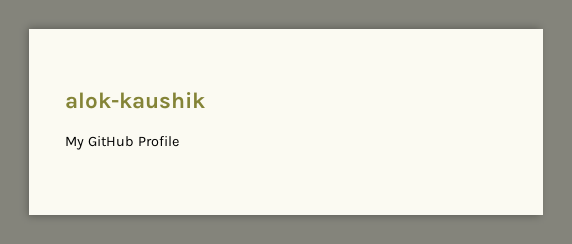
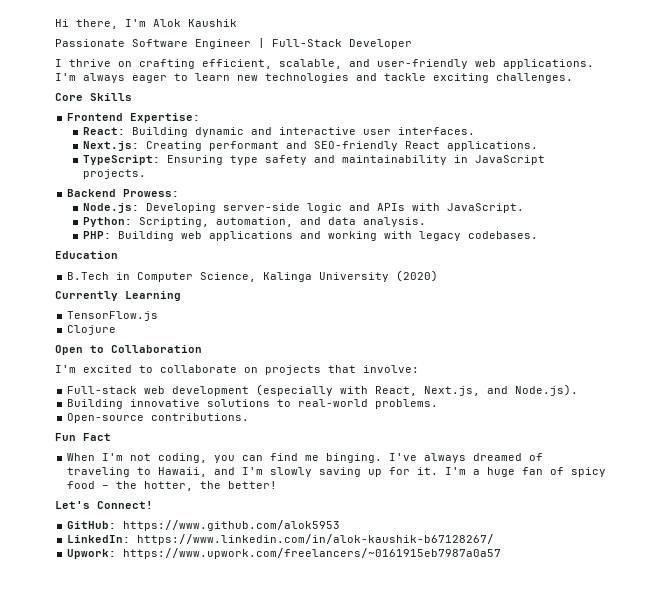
[65,92,205,109] [65,136,179,150] alok-kaushik // My GitHub Profile -> [55,19,237,29] [55,38,412,49] [55,59,594,69] [55,73,573,83] [55,93,132,101] [67,113,201,123] [82,127,475,137] [82,141,538,151] [82,155,545,165] [82,169,146,179] [67,189,180,197] [82,203,524,213] [82,217,426,227] [82,231,538,241] [55,251,118,259] [67,270,439,282] [55,291,181,301] [67,311,159,321] [67,325,117,335] [55,345,202,355] [55,365,419,375] [67,384,579,396] [67,399,439,409] [67,413,250,423] [55,433,111,441] [67,453,544,463] [67,467,607,477] [67,481,278,491] [55,501,153,509] [67,520,341,531] [67,534,495,545] [67,548,502,559] Hi there, I'm Alok Kaushik // Passionate Software Engineer | Full-Stack Developer // I thrive on crafting efficient, scalable, and user-friendly web applications. I'm always eager to learn new technologies and tackle exciting challenges. // Core Skills // Frontend Expertise: // React: Building dynamic and interactive user interfaces. // Next.js: Creating performant and SEO-friendly React applications. // TypeScript: Ensuring type safety and maintainability in JavaScript projects. // Backend Prowess: // Node.js: Developing server-side logic and APIs with JavaScript. // Python: Scripting, automation, and data analysis. // PHP: Building web applications and working with legacy codebases. // Education // B.Tech in Computer Science, Kalinga University (2020) // Currently Learning // TensorFlow.js // Clojure // Open to Collaboration // I'm excited to collaborate on projects that involve: // Full-stack web development (especially with React, Next.js, and Node.js). // Building innovative solutions to real-world problems. // Open-source contributions. // Fun Fact // When I'm not coding, you can find me binging. I've always dreamed of traveling to Hawaii, and I'm slowly saving up for it. I'm a huge fan of spicy food – the hotter, the better! // Let's Connect! // GitHub: https://www.github.com/alok5953 // LinkedIn: https://www.linkedin.com/in/alok-kaushik-b67128267/ // Upwork: https://www.upwork.com/freelancers/~0161915eb7987a0a57

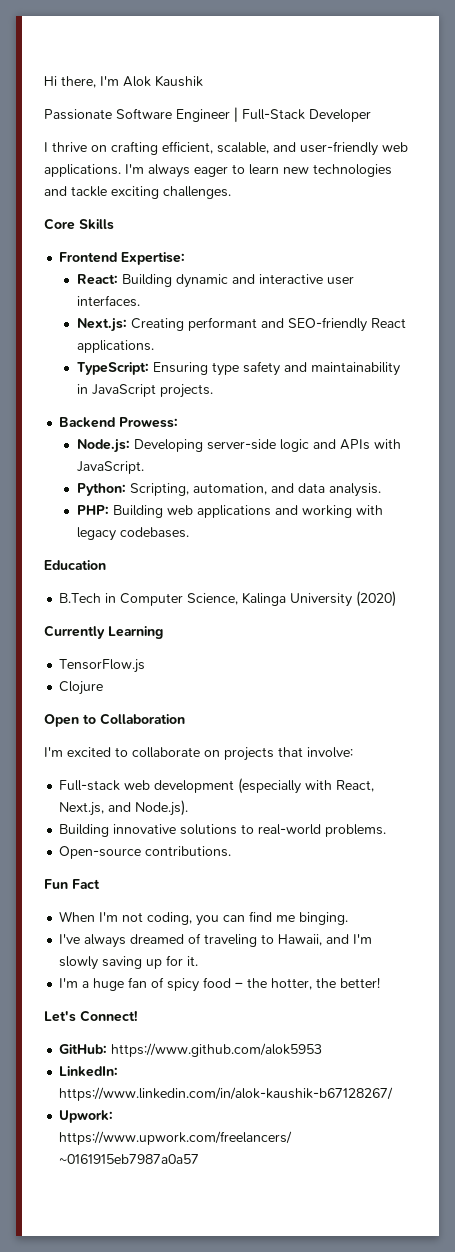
(383, 458) none -> (349, 918) //
(439, 471) none -> (199, 961) //

